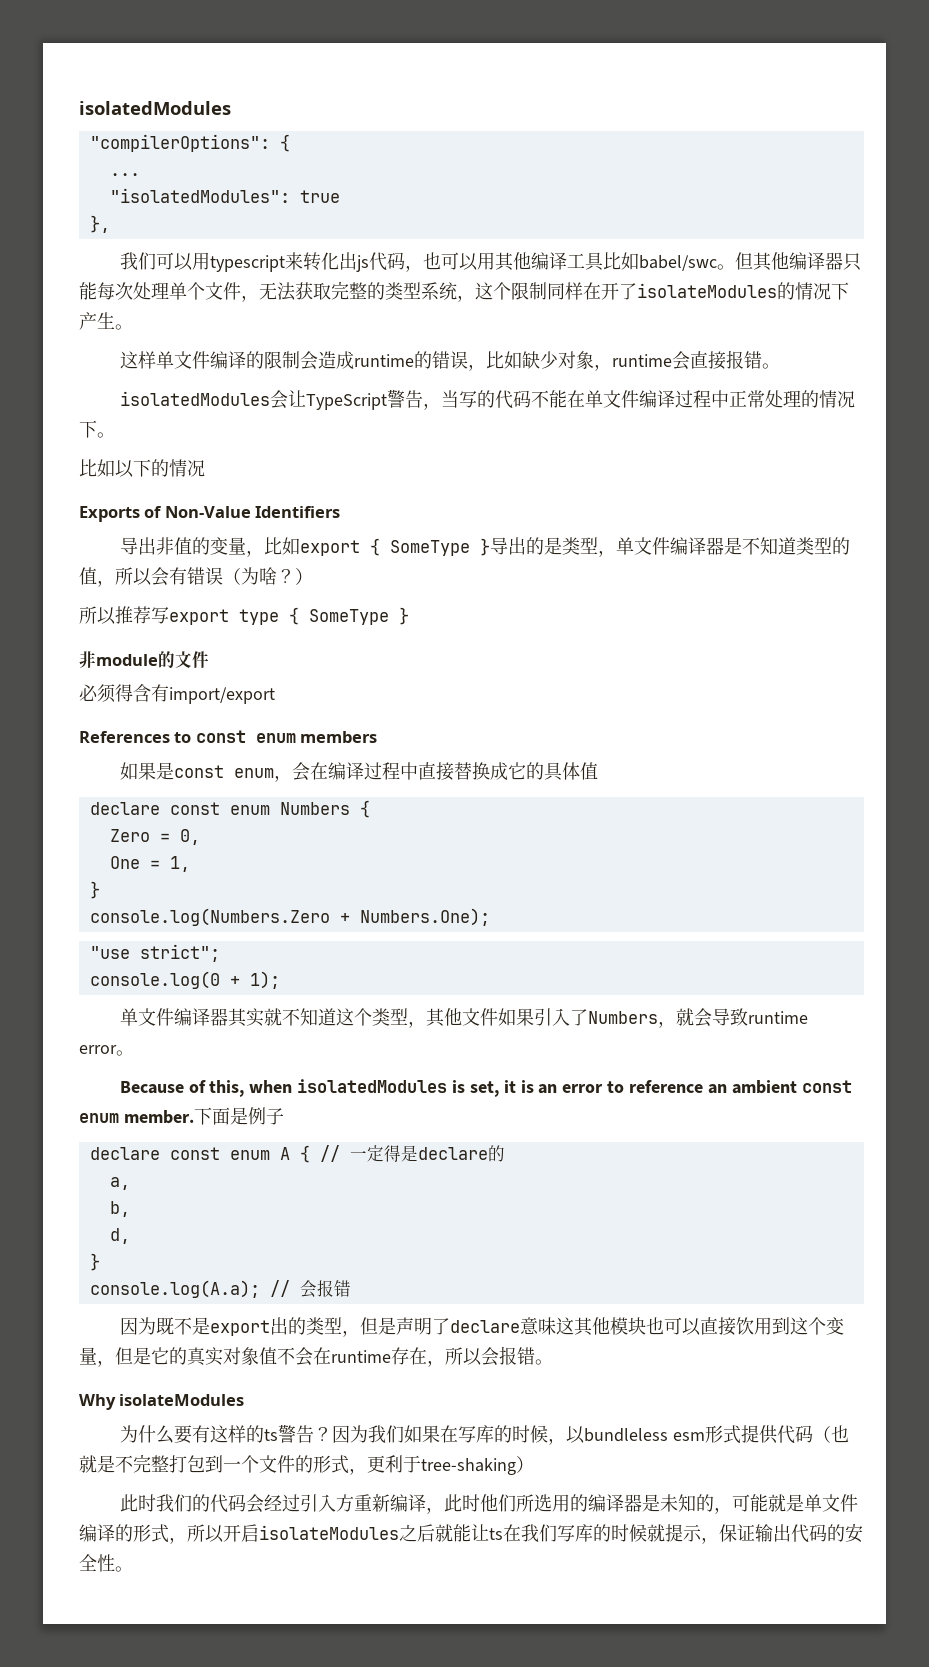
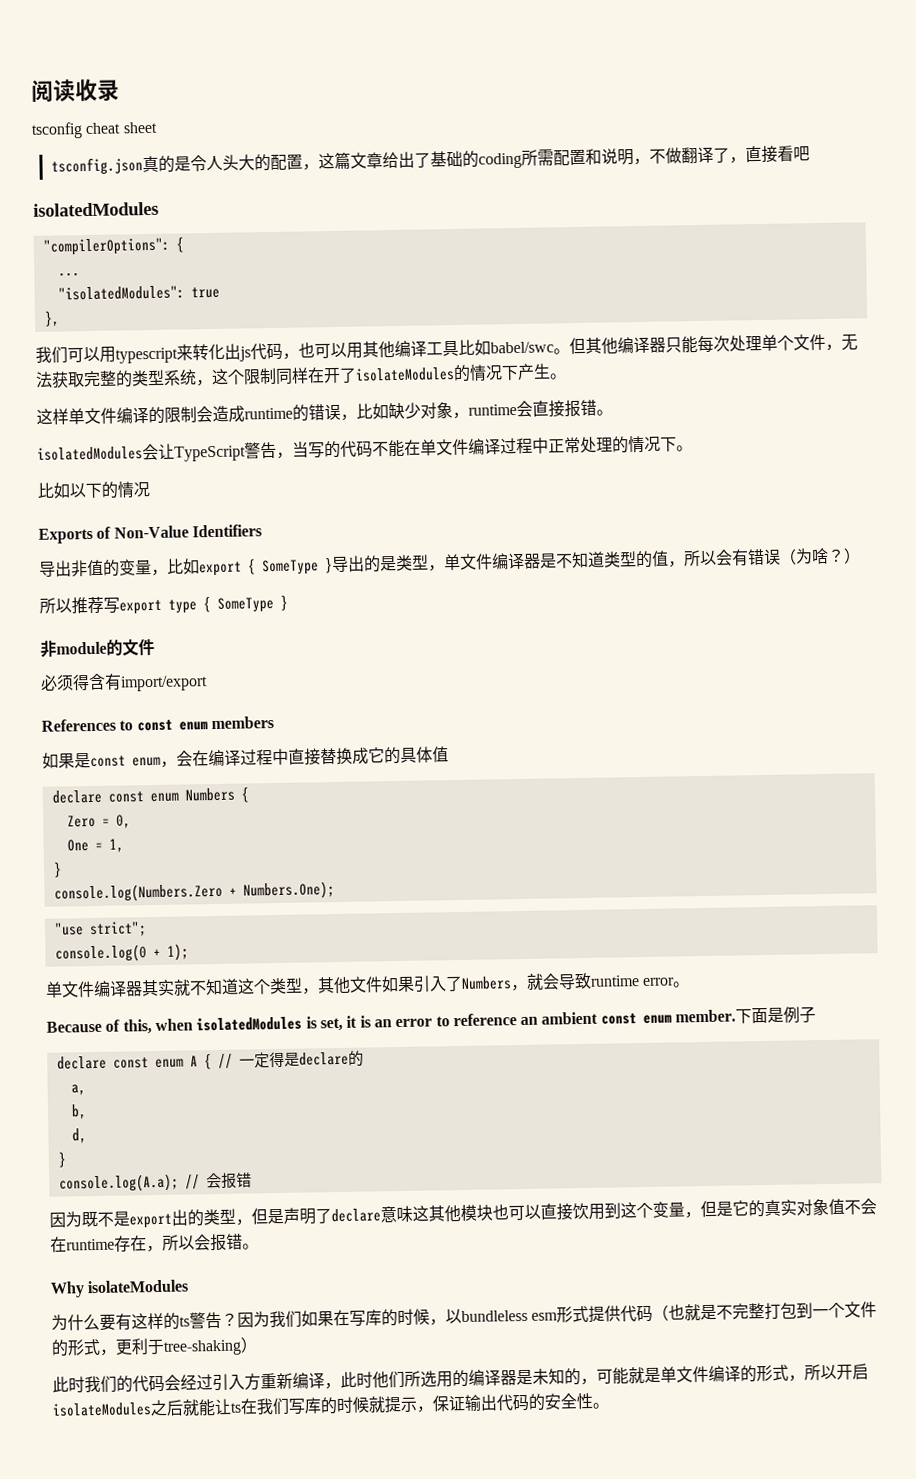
(79, 108) none -> [31,78,120,103] [31,121,158,139] [50,145,810,176] 阅读收录 // tsconfig cheat sheet // tsconfig.json真的是令人头大的配置，这篇文章给出了基础的coding所需配置和说明，不做翻译了，直接看吧 //

